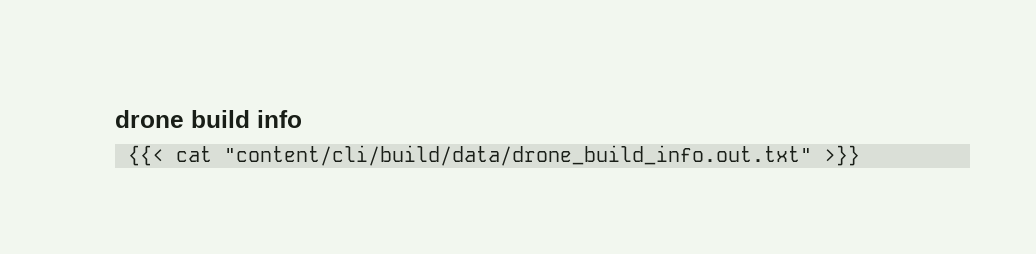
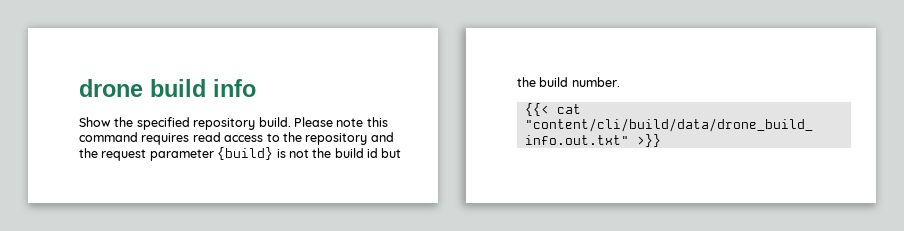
(302, 119) none -> [79,117,388,130] [79,132,394,145] [79,147,402,161] [517,77,620,87] // Show the specified repository build. Please note this command requires read access to the repository and the request parameter {build} is not the build id but the build number.

